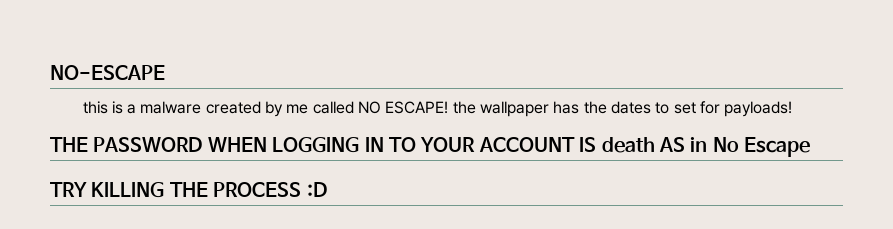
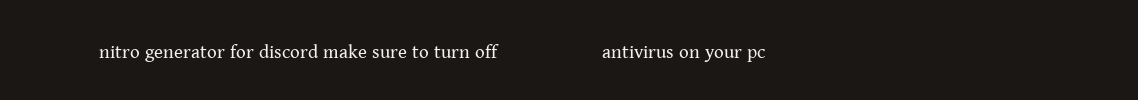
[50,65,165,80] [82,101,793,117] [50,137,811,157] [50,182,327,198] NO-ESCAPE // this is a malware created by me called NO ESCAPE! the wallpaper has the dates to set for payloads! // THE PASSWORD WHEN LOGGING IN TO YOUR ACCOUNT IS death AS in No Escape // TRY KILLING THE PROCESS :D -> [99,44,765,62] nitro generator for discord make sure to turn off antivirus on your pc

